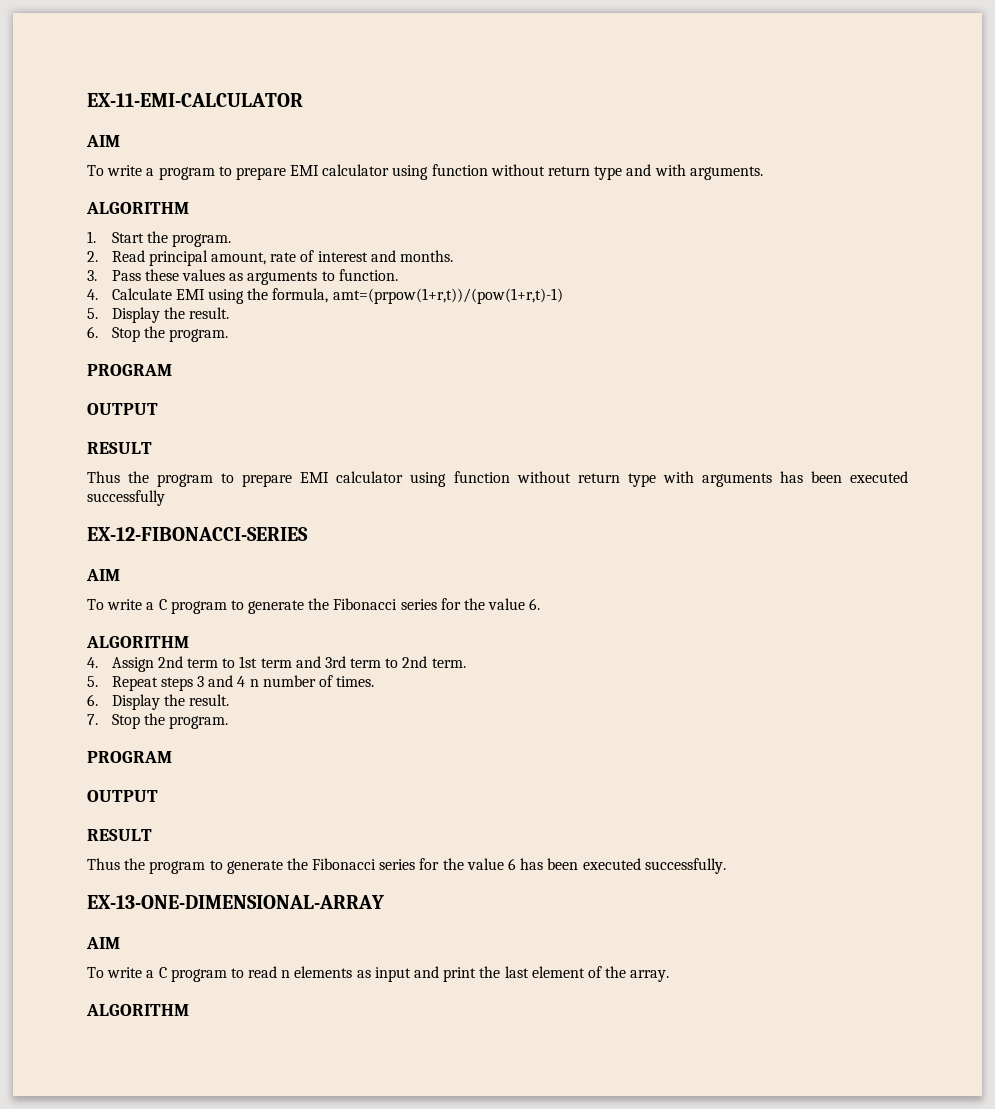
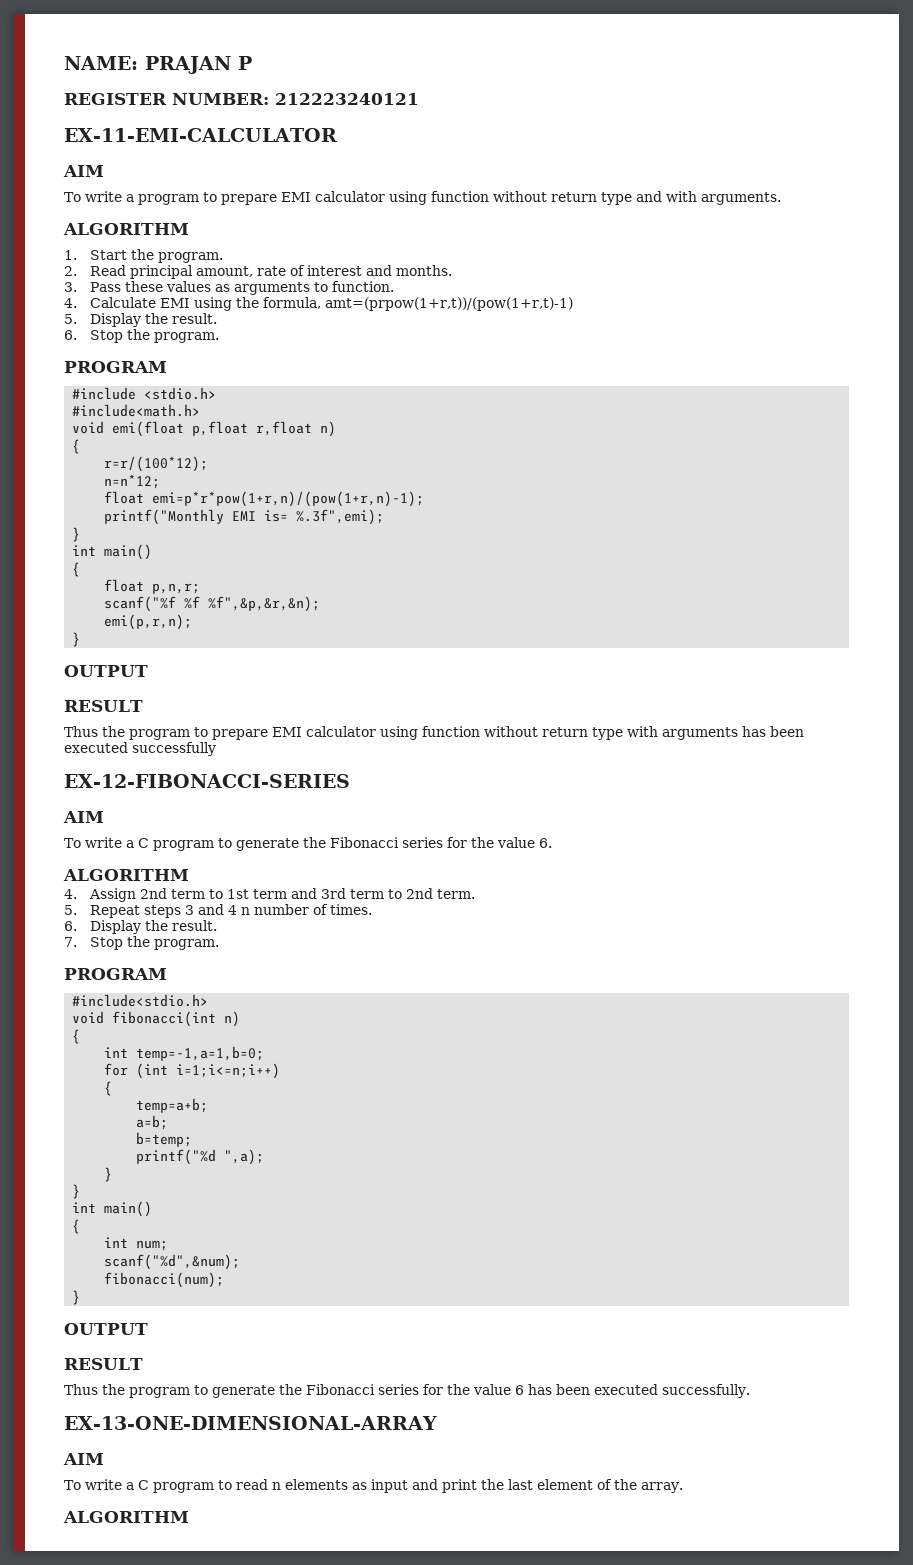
(87, 100) none -> [64,56,252,74] [64,93,419,105] NAME: PRAJAN P // REGISTER NUMBER: 212223240121 //
(172, 370) none -> [72,387,217,400] [72,404,201,417] [72,421,337,437] [72,439,81,454] [104,456,209,472] [104,474,161,489] [104,491,425,507] [104,509,385,525] [72,527,81,542] [72,544,153,560] [72,562,81,577] [104,579,201,594] [104,596,321,612] [104,614,193,630] [72,632,81,647] // #include <stdio.h> // #include<math.h> // void emi(float p,float r,float n) // { // r=r/(100*12); // n=n*12; // float emi=p*r*pow(1+r,n)/(pow(1+r,n)-1); // printf("Monthly EMI is= %.3f",emi); // } // int main() // { // float p,n,r; // scanf("%f %f %f",&p,&r,&n); // emi(p,r,n); // }
(172, 757) none -> [72,994,209,1007] [72,1011,241,1027] [72,1029,81,1044] [104,1046,265,1061] [104,1063,281,1079] [104,1081,113,1096] [136,1098,209,1113] [136,1115,169,1130] [136,1132,193,1147] [136,1149,265,1165] [104,1167,113,1182] [72,1184,81,1199] [72,1201,153,1217] [72,1219,81,1234] [104,1237,169,1251] [104,1254,241,1270] [104,1272,225,1288] [72,1290,81,1305] // #include<stdio.h> // void fibonacci(int n) // { // int temp=-1,a=1,b=0; // for (int i=1;i<=n;i++) // { // temp=a+b; // a=b; // b=temp; // printf("%d ",a); // } // } // int main() // { // int num; // scanf("%d",&num); // fibonacci(num); // }

